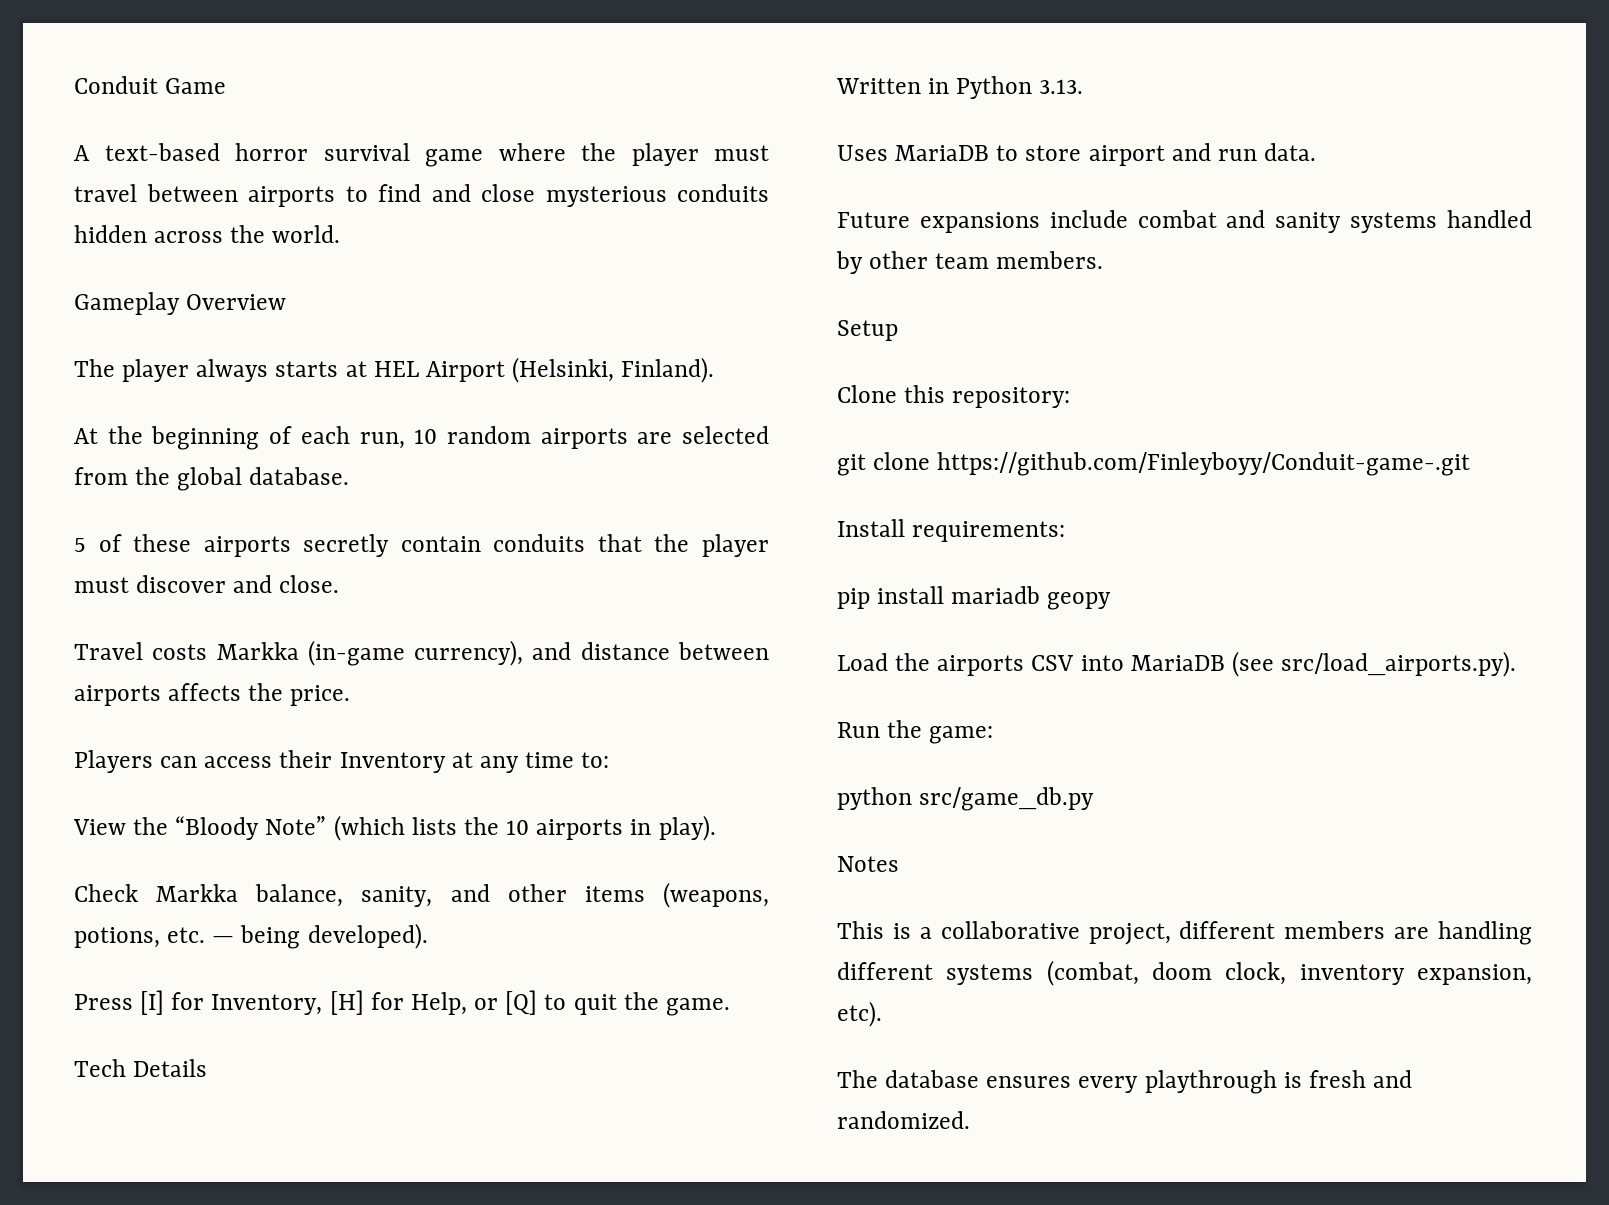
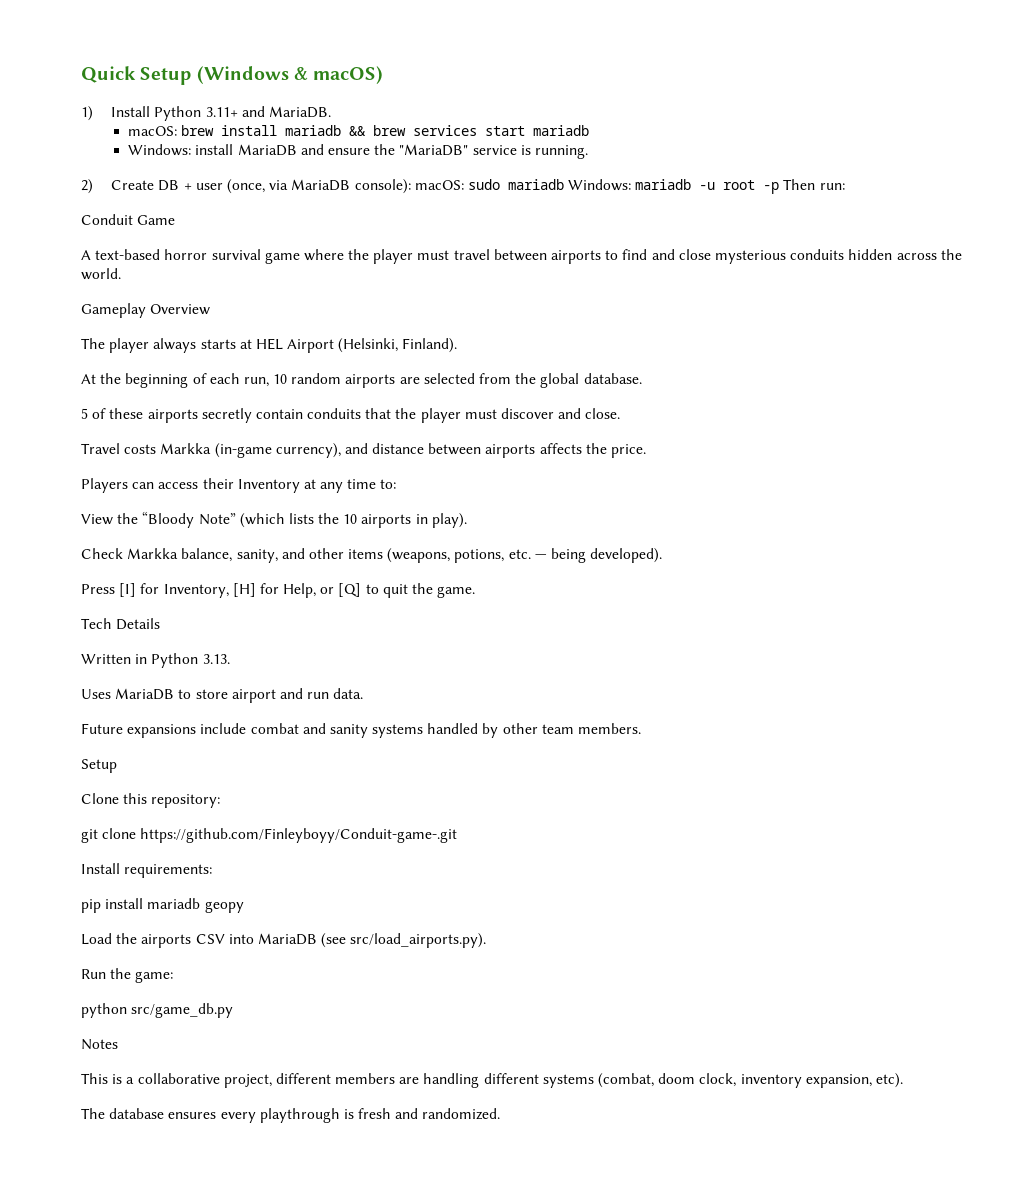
(74, 85) none -> [81,66,384,85] [81,106,331,121] [128,125,590,136] [128,144,588,159] [81,179,845,194] Quick Setup (Windows & macOS) // 1) Install Python 3.11+ and MariaDB. // macOS: brew install mariadb && brew services start mariadb // Windows: install MariaDB and ensure the "MariaDB" service is running. // 2) Create DB + user (once, via MariaDB console): macOS: sudo mariadb Windows: mariadb -u root -p Then run: //

